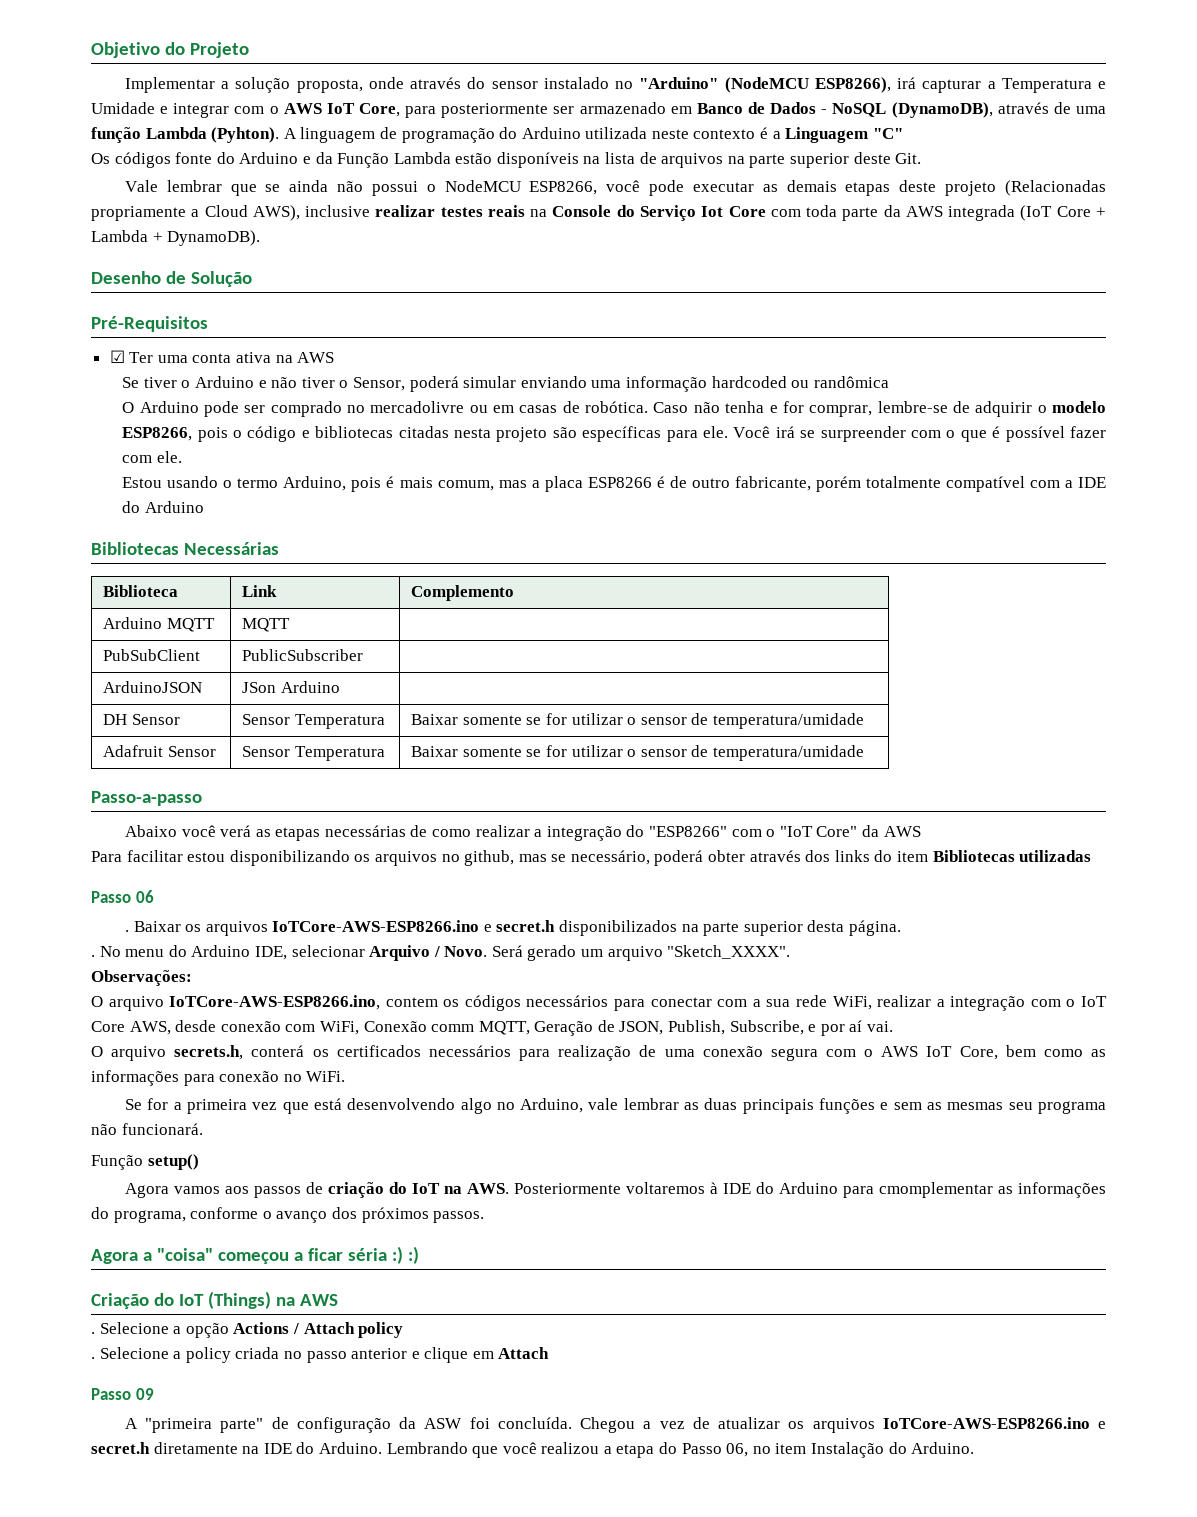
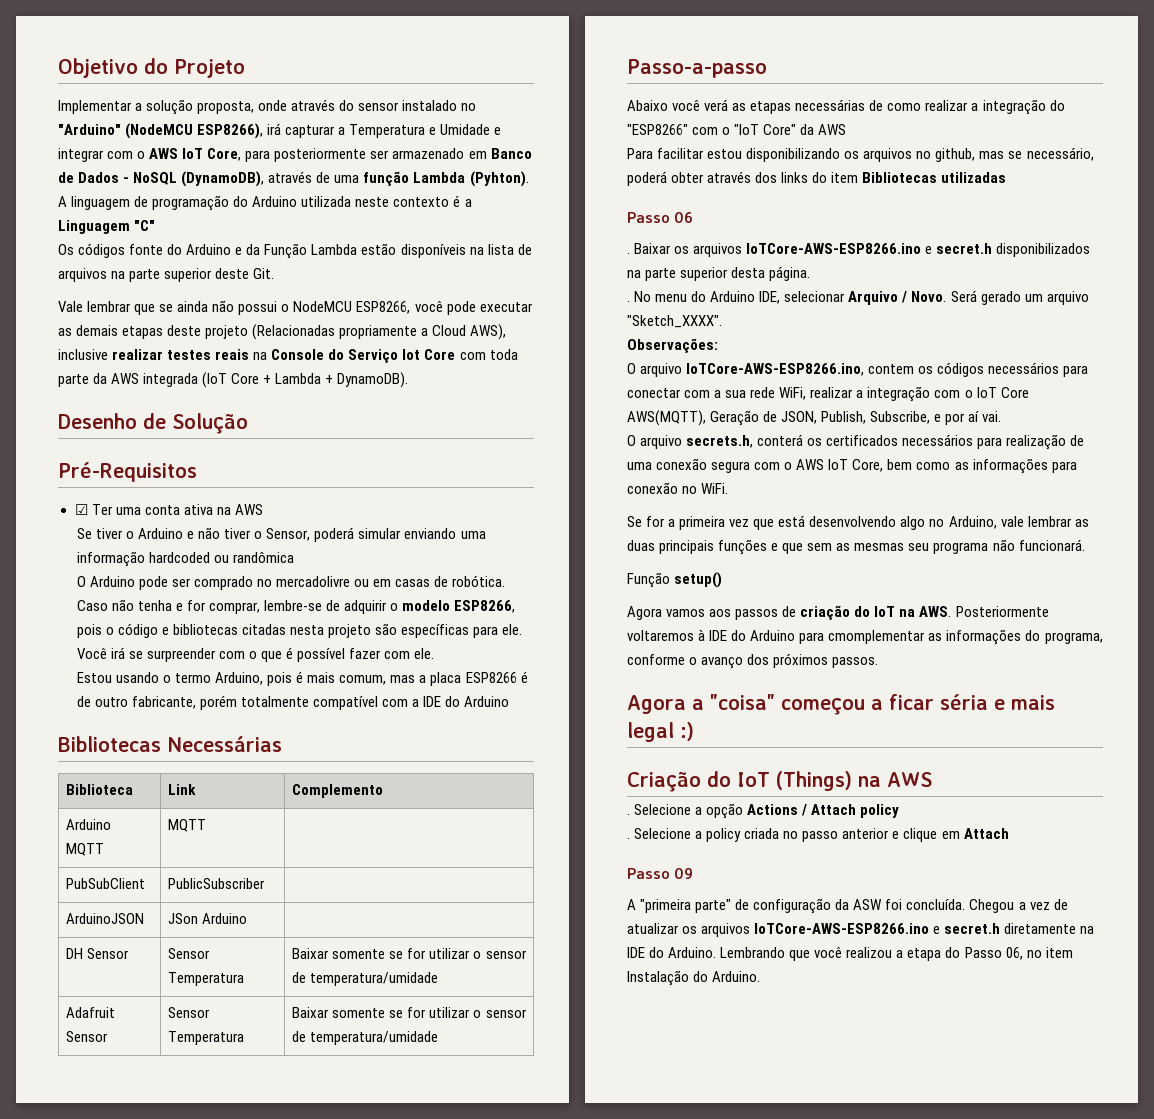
[129,1020,530,1035] AWS, desde conexão com WiFi, Conexão comm MQTT, -> [627,410,706,426] AWS(MQTT),
(889, 1106) none -> [782,543,804,554] que
[391,1246,403,1264] :) -> [994,695,1055,710] [627,722,674,742] e mais legal

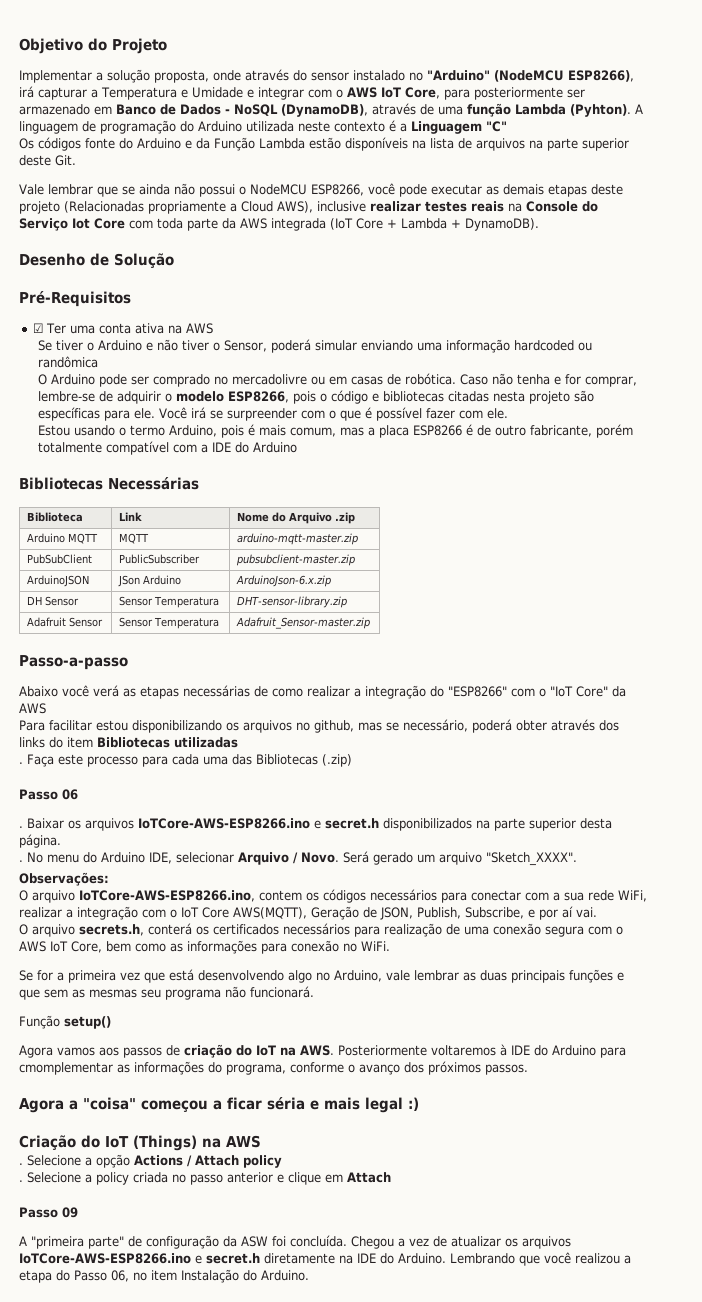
[292,784,384,798] Complemento -> [236,512,355,524] Nome do Arquivo .zip
(207, 825) none -> [236,533,358,545] arduino-mqtt-master.zip
(266, 883) none -> [235,554,355,566] pubsubclient-master.zip
(248, 918) none -> [235,575,331,587] ArduinoJson-6.x.zip
[292,948,527,959] [292,972,439,986] [66,1007,116,1018] [66,1031,109,1042] [168,1007,211,1018] [168,1031,245,1045] [292,1007,527,1018] [292,1031,439,1045] Baixar somente se for utilizar o sensor de temperatura/umidade // Adafruit Sensor | Sensor Temperatura | Baixar somente se for utilizar o sensor de temperatura/umidade -> [236,596,347,608] [26,617,103,627] [118,617,219,629] [235,617,370,629] DHT-sensor-library.zip // Adafruit Sensor | Sensor Temperatura | Adafruit_Sensor-master.zip
(1007, 177) none -> [19,754,352,767] // . Faça este processo para cada uma das Bibliotecas (.zip)

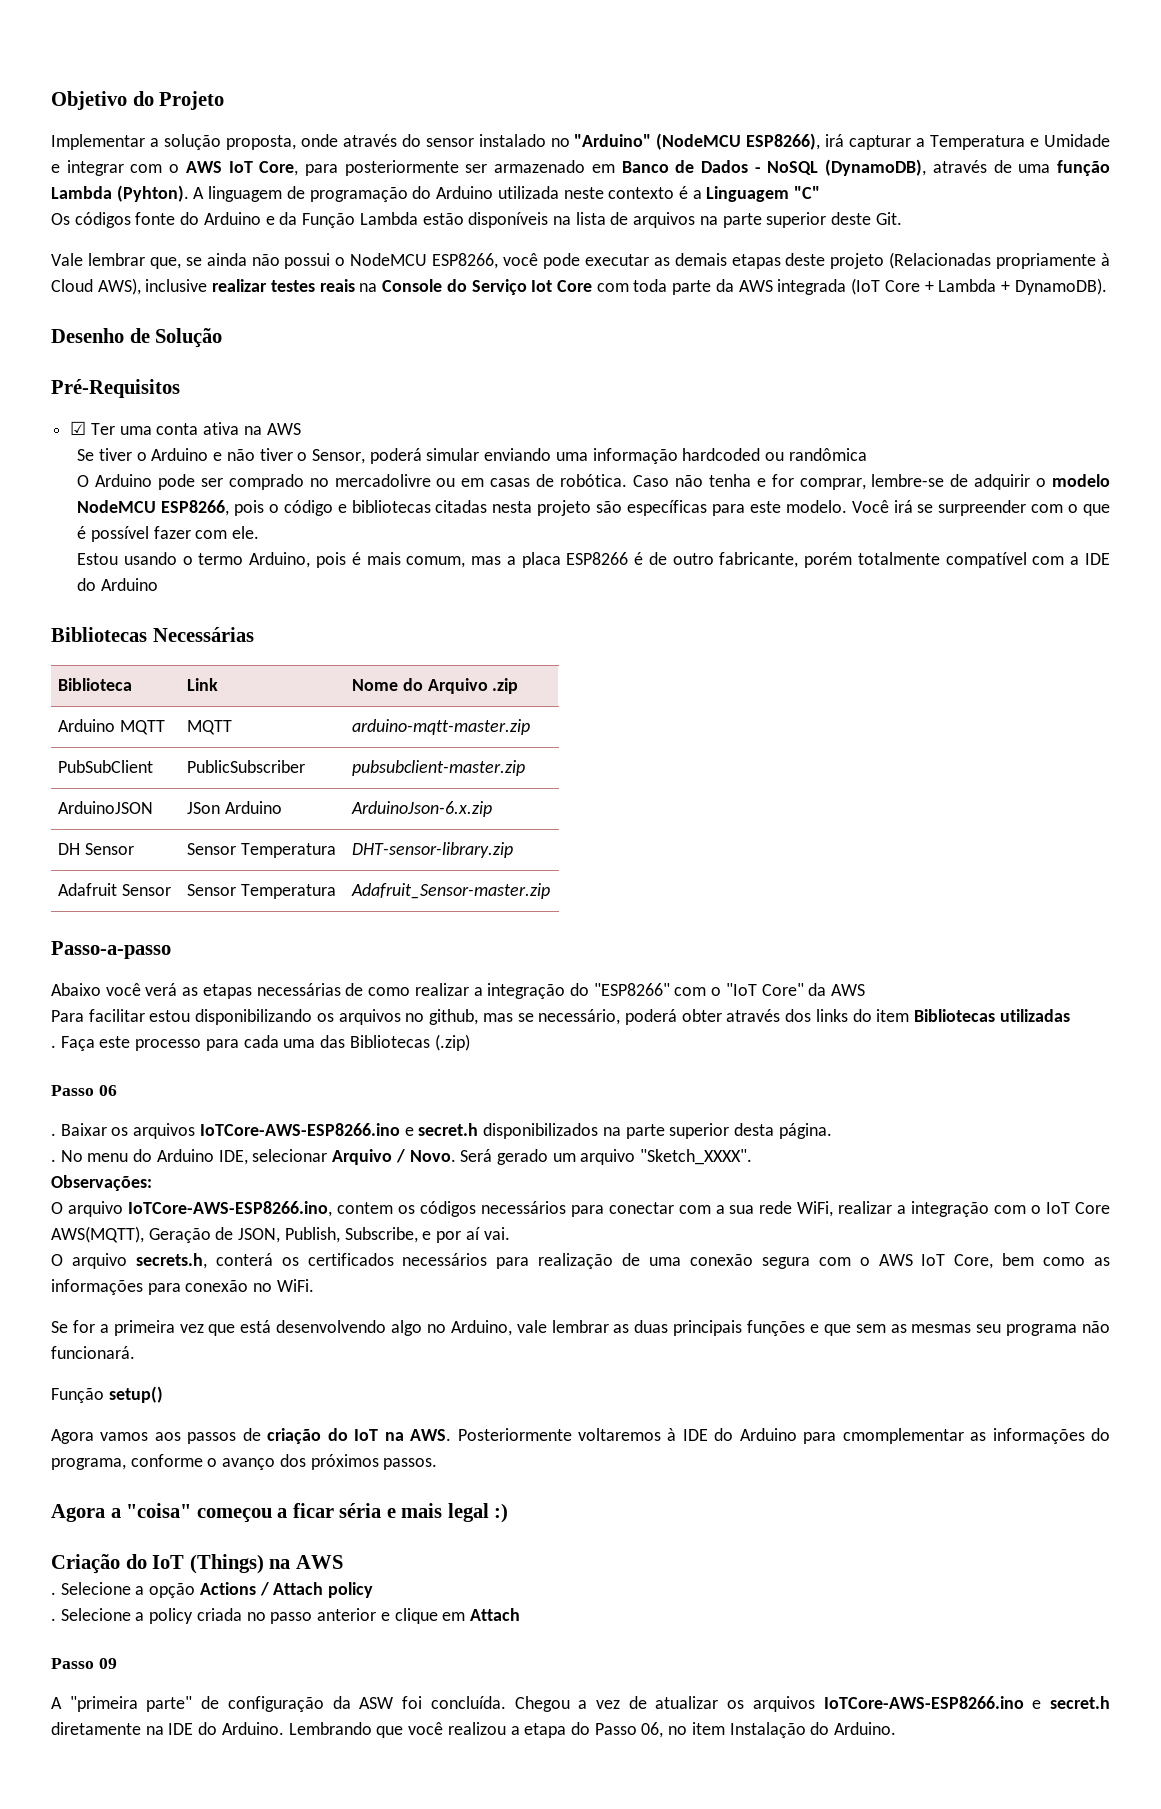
[97,186,118,197] que -> [149,257,181,269] que,
[230,203,237,212] a -> [1100,253,1110,266] à
(224, 396) none -> [77,500,157,513] NodeMCU
[133,408,155,419] ele. -> [749,500,847,513] este modelo.

